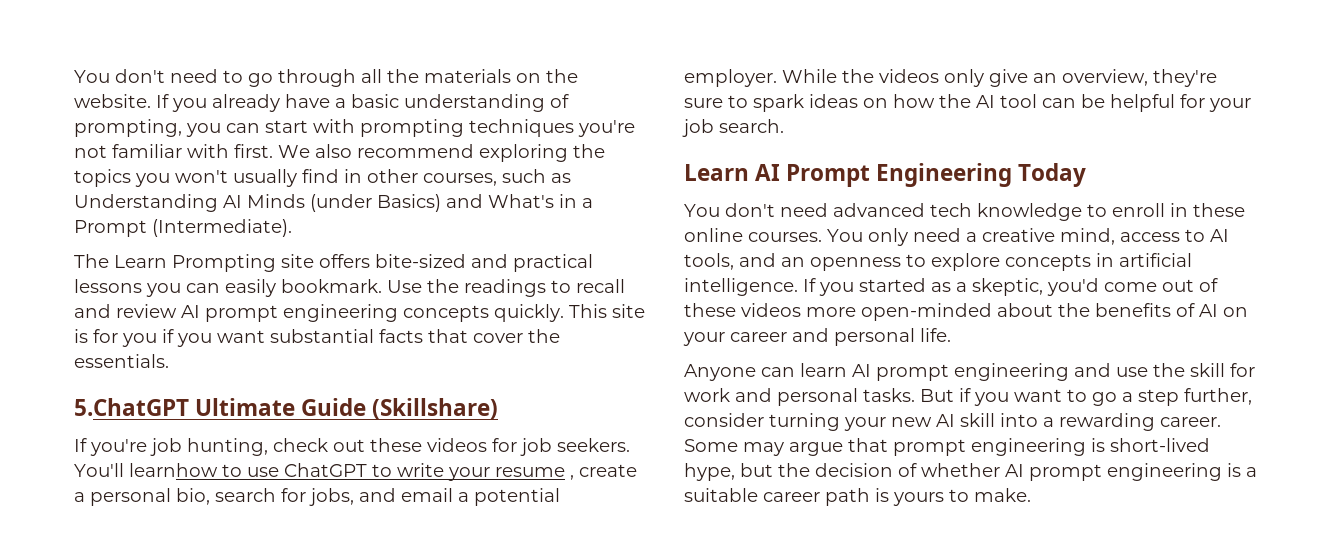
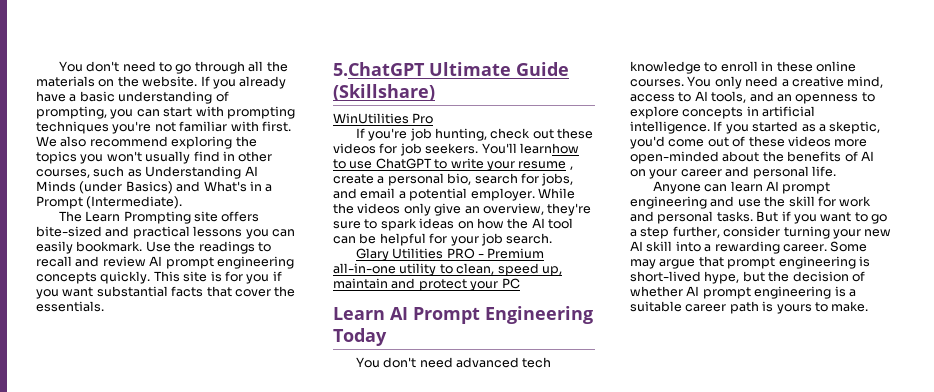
(499, 408) none -> [333,113,434,124] // WinUtilities Pro
(784, 126) none -> [355,248,545,261] [333,263,562,276] [333,278,520,291] // Glary Utilities PRO - Premium all-in-one utility to clean, speed up, maintain and protect your PC

